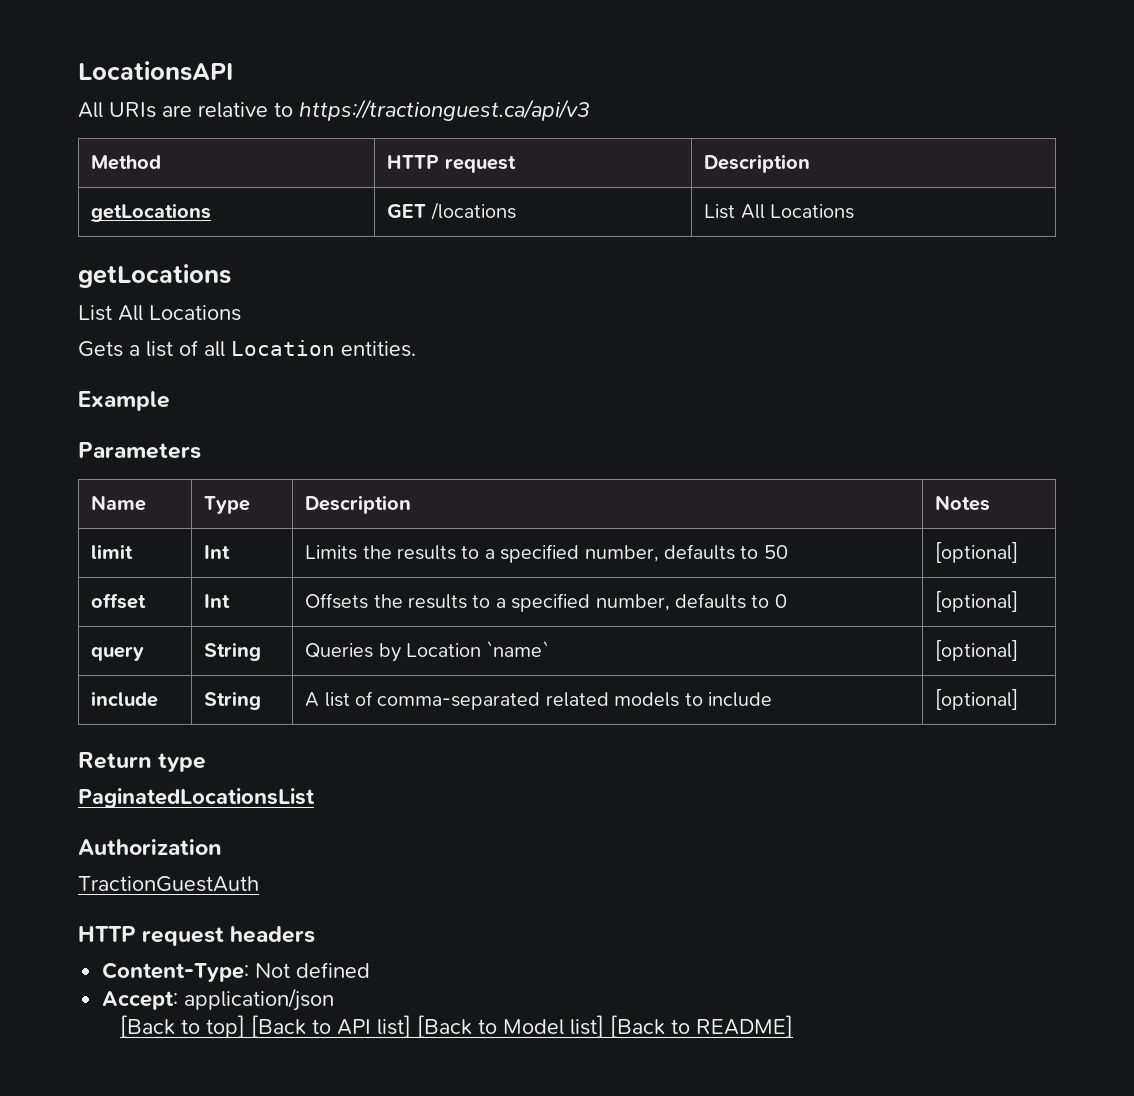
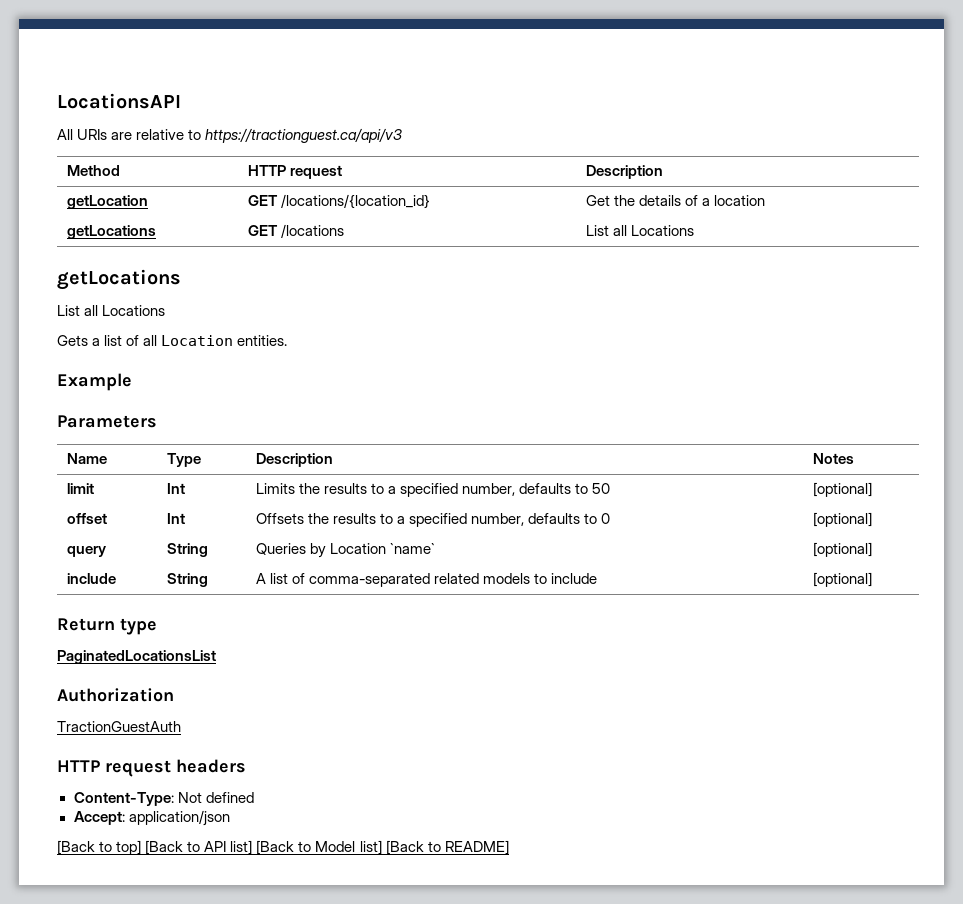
(811, 163) none -> [66,195,148,209] [247,194,430,209] [585,195,766,206] // getLocation | GET /locations/{location_id} | Get the details of a location
[740,204,765,219] All -> [612,225,627,236] all
[118,305,143,321] All -> [84,305,99,316] all

